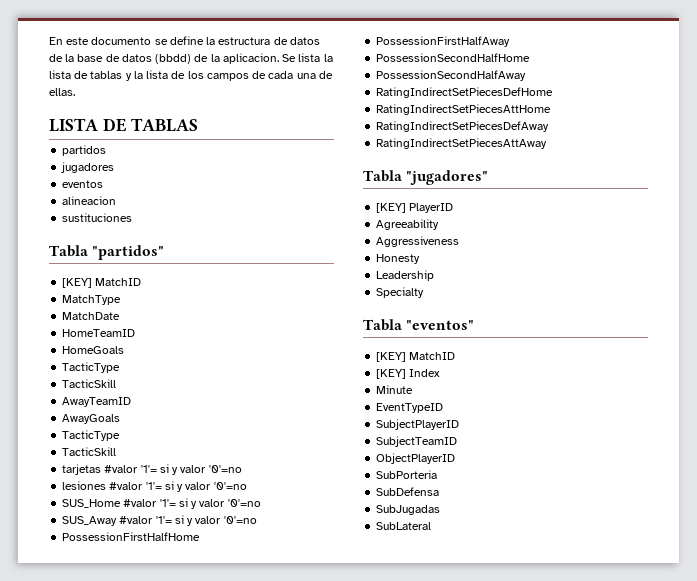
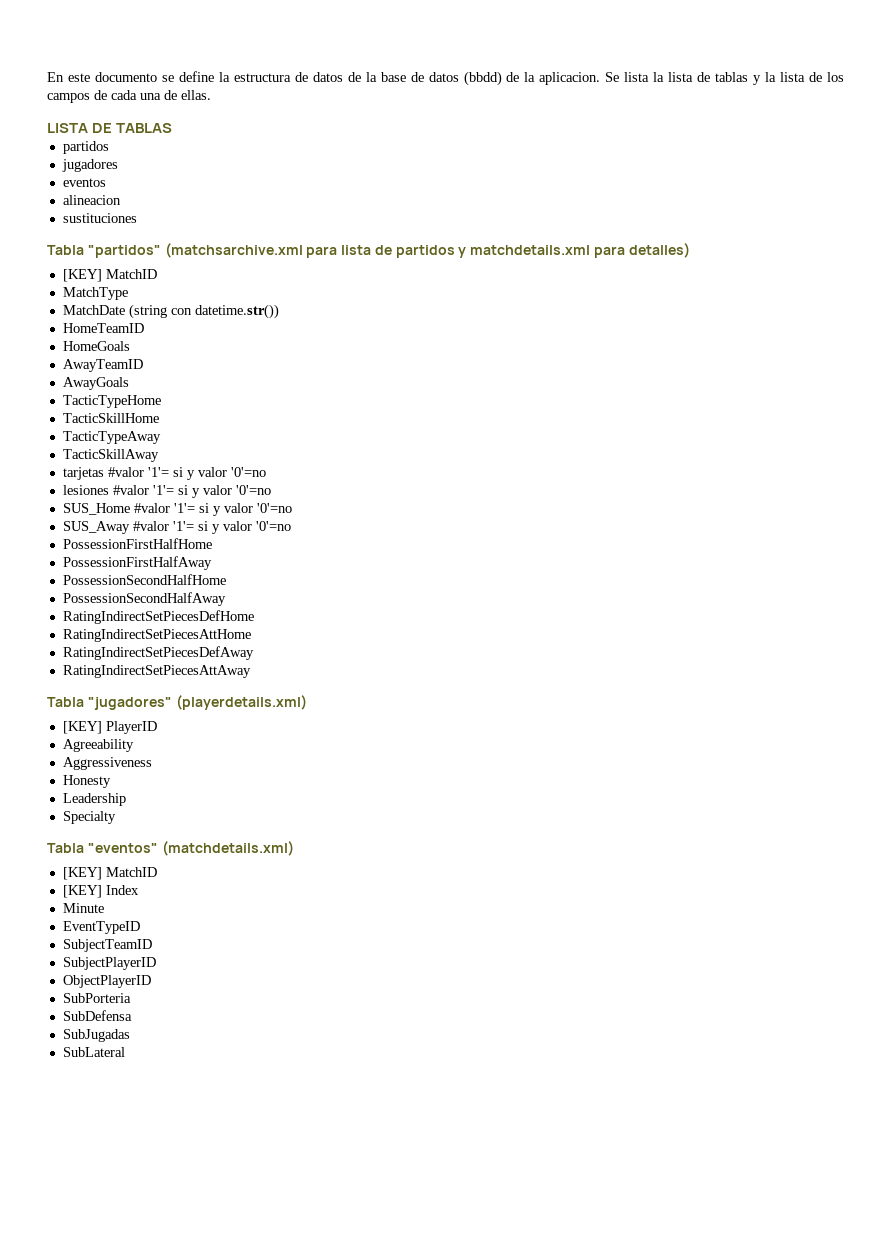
(165, 252) none -> [164,243,690,258] (matchsarchive.xml para lista de partidos y matchdetails.xml para detalles)
(121, 316) none -> [128,304,279,319] (string con datetime.str())
[62,362,121,373] [62,379,117,388] // TacticType // TacticSkill -> (130, 346) none
[62,430,121,441] [62,447,117,456] TacticType // TacticSkill -> [62,395,161,408] [62,413,159,423] [62,431,161,444] [62,449,159,462] TacticTypeHome // TacticSkillHome // TacticTypeAway // TacticSkillAway
(489, 177) none -> [175,695,307,710] (playerdetails.xml)
(475, 325) none -> [161,841,294,856] (matchdetails.xml)
(444, 408) none -> [62,939,152,952] // SubjectTeamID
[376,436,458,447] // SubjectTeamID -> (156, 963) none

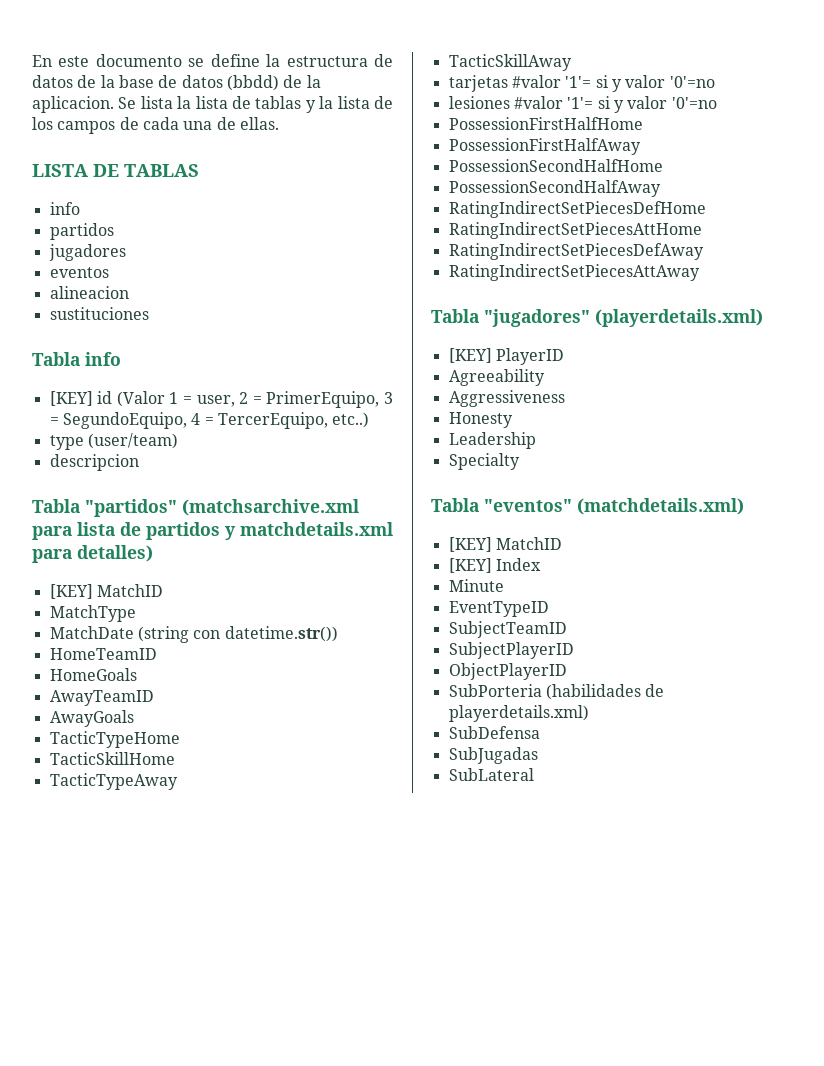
(173, 128) none -> [49,202,80,215] // info
(137, 218) none -> [32,352,121,366] [49,391,393,408] [49,412,370,429] [49,433,178,450] [49,454,139,471] // Tabla info // [KEY] id (Valor 1 = user, 2 = PrimerEquipo, 3 = SegundoEquipo, 4 = TercerEquipo, etc..) // type (user/team) // descripcion
[62,503,292,516] [62,521,291,534] // SUS_Home #valor '1'= si y valor '0'=no // SUS_Away #valor '1'= si y valor '0'=no -> (717, 103) none
(131, 998) none -> [545,684,665,700] [448,705,589,722] (habilidades de playerdetails.xml)

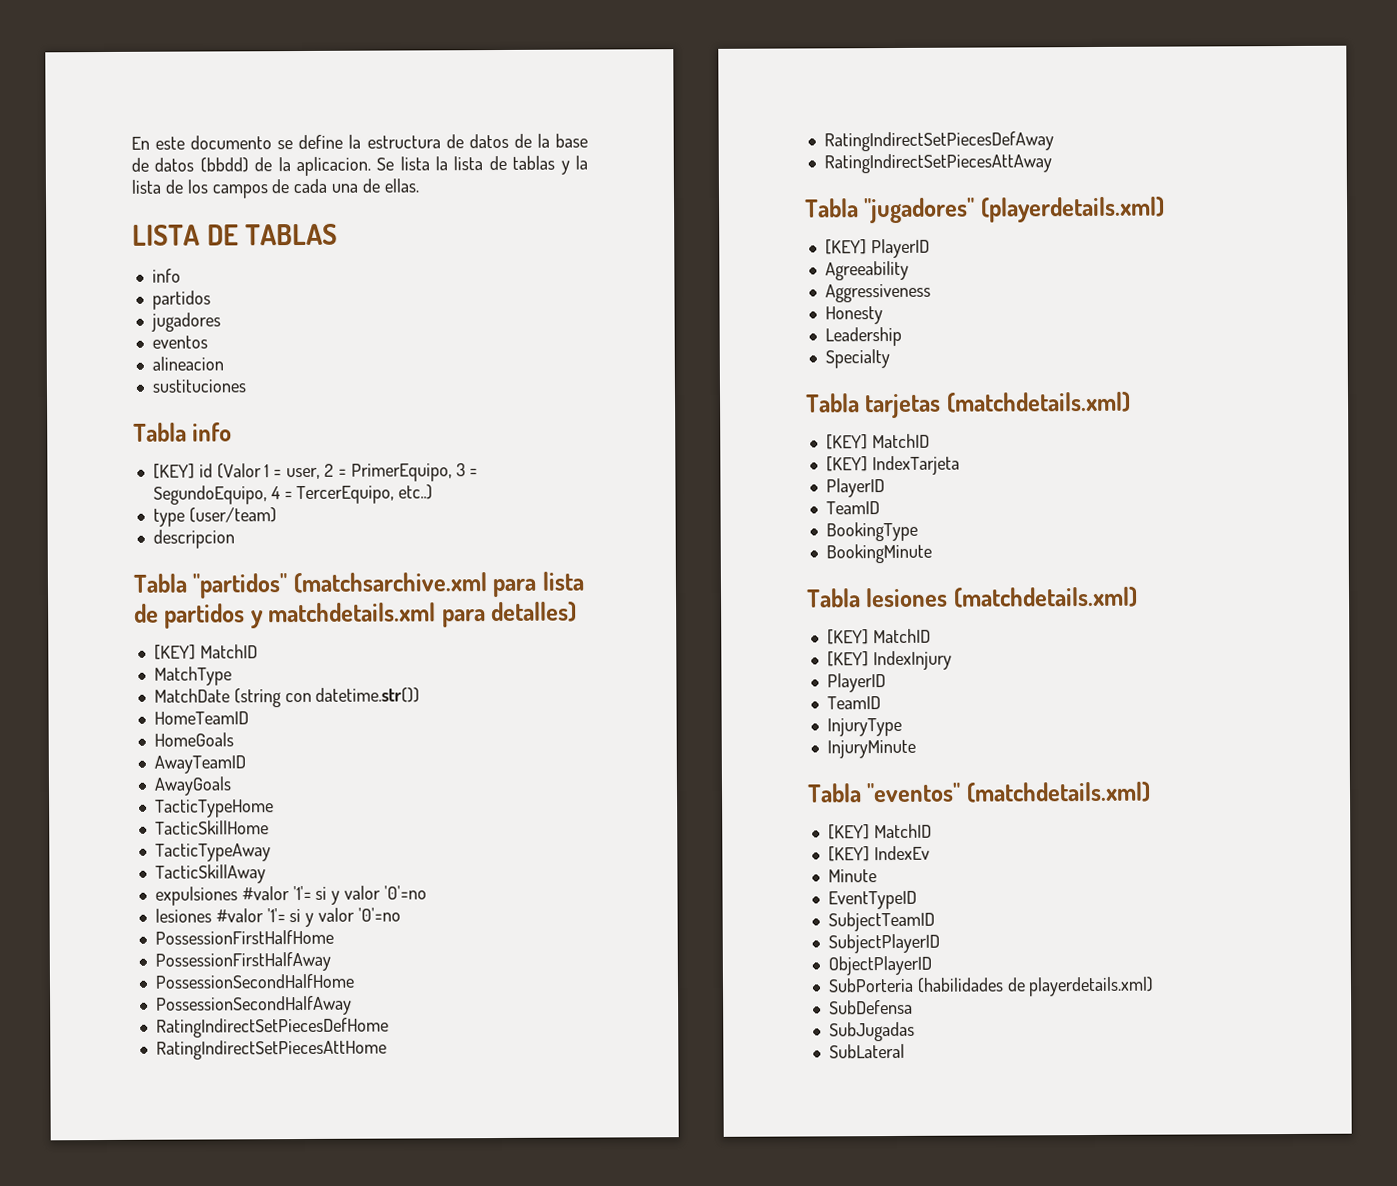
[448,75,508,92] tarjetas -> [154,886,238,906] expulsiones
(520, 461) none -> [805,391,1131,419] [825,433,930,450] [825,455,960,476] [825,478,885,498] [825,501,880,515] [825,521,918,542] [825,543,932,564] [806,586,1138,608] [826,628,931,645] [826,650,952,671] [826,673,886,693] [826,696,881,710] [826,717,902,737] [826,739,916,759] // Tabla tarjetas (matchdetails.xml) // [KEY] MatchID // [KEY] IndexTarjeta // PlayerID // TeamID // BookingType // BookingMinute // Tabla lesiones (matchdetails.xml) // [KEY] MatchID // [KEY] IndexInjury // PlayerID // TeamID // InjuryType // InjuryMinute
[495,558,541,571] Index -> [873,845,930,861] IndexEv

